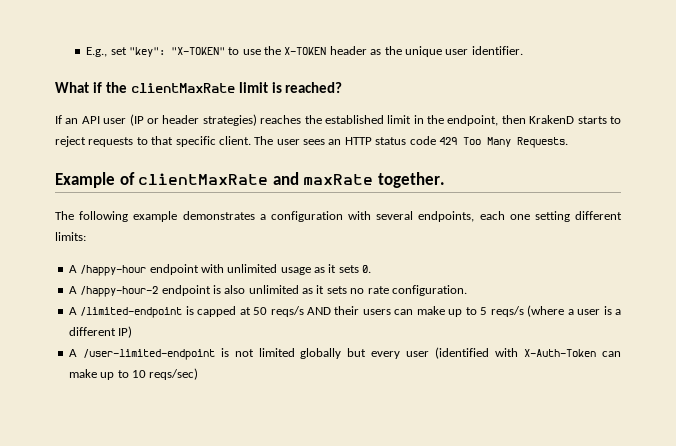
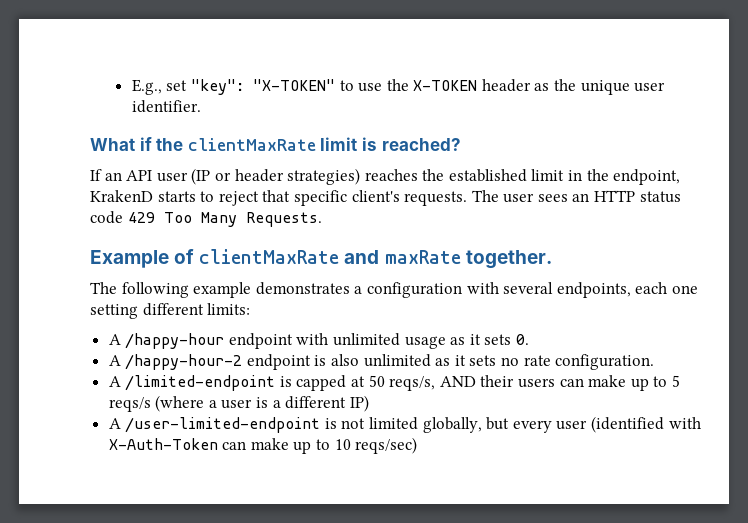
[501,115,526,124] then -> (681, 177) none
[88,136,251,147] requests to that specific client. -> [262,190,468,206] that specific client's requests.
[270,306,304,317] reqs/s -> [389,376,436,391] reqs/s,
[300,348,342,359] globally -> [422,417,482,433] globally,

